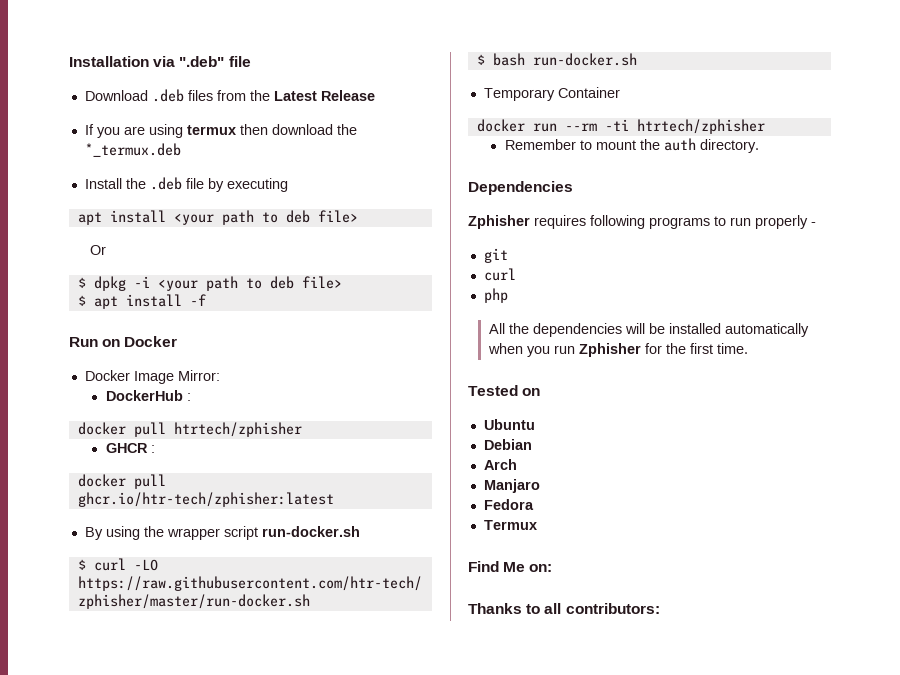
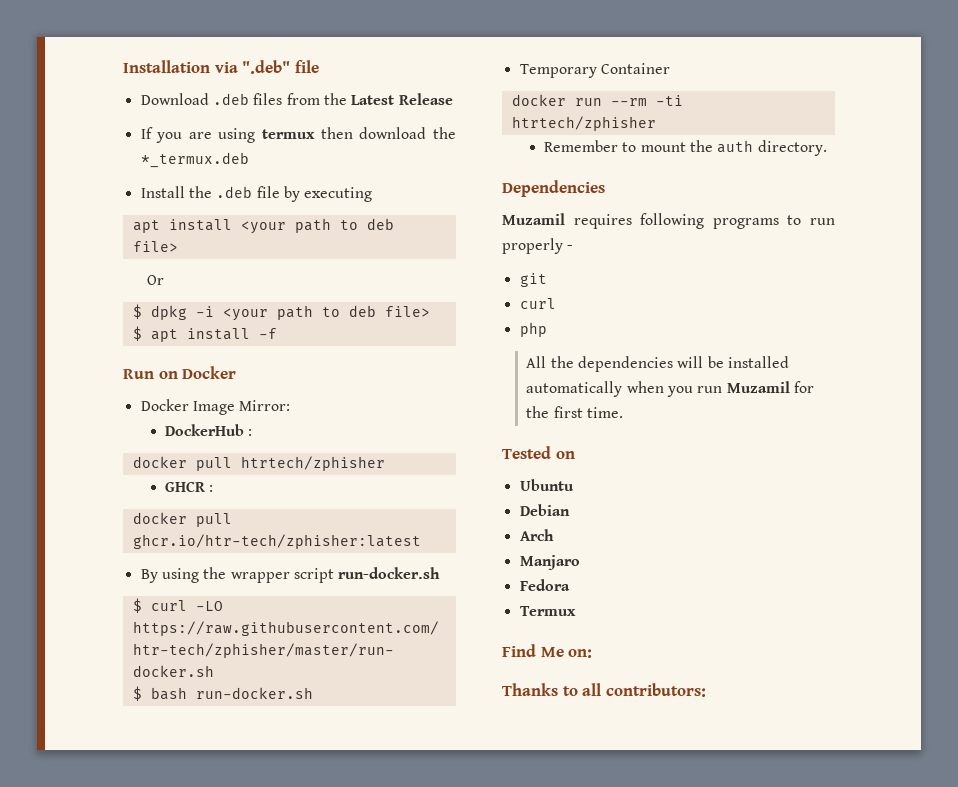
[468,215,530,229] Zphisher -> [502,213,565,225] Muzamil
[578,343,641,357] Zphisher -> [726,381,790,393] Muzamil

